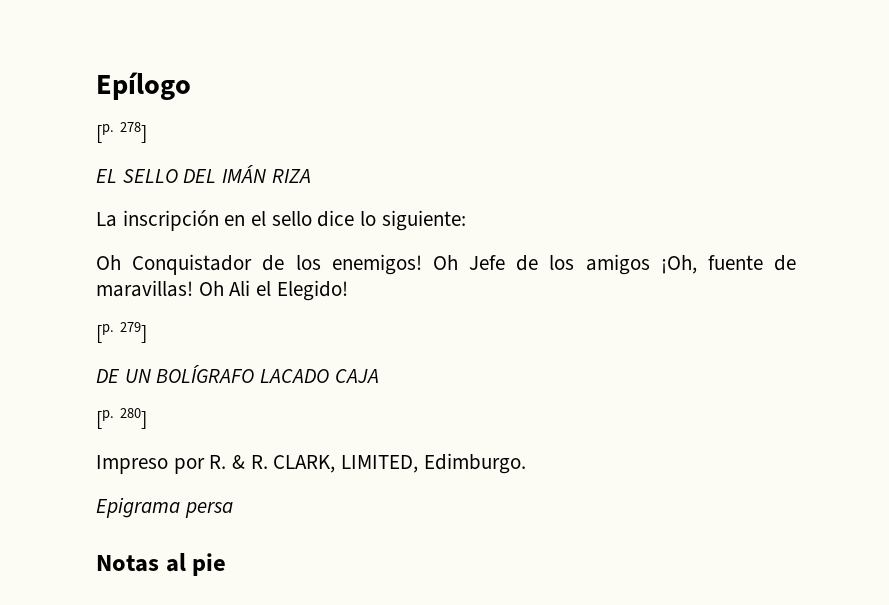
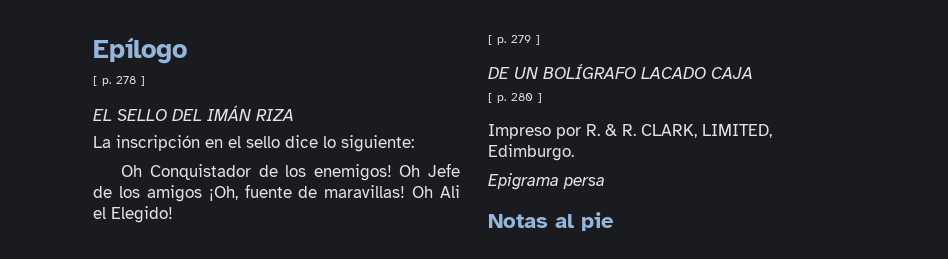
[96,122,147,143] [p. 278] -> [93,76,145,86] [ p. 278 ]
[96,322,147,343] [p. 279] -> [488,35,540,45] [ p. 279 ]
[96,408,147,429] [p. 280] -> [488,93,542,103] [ p. 280 ]

